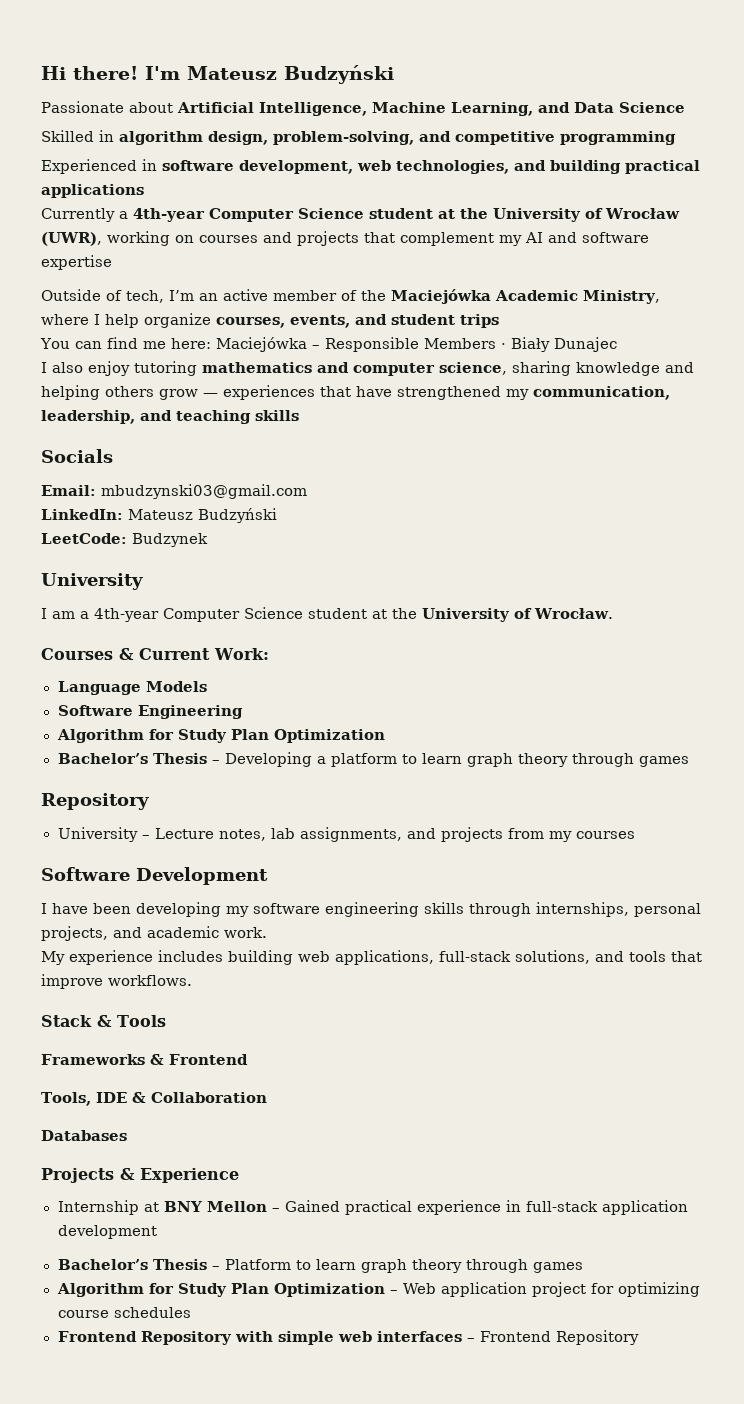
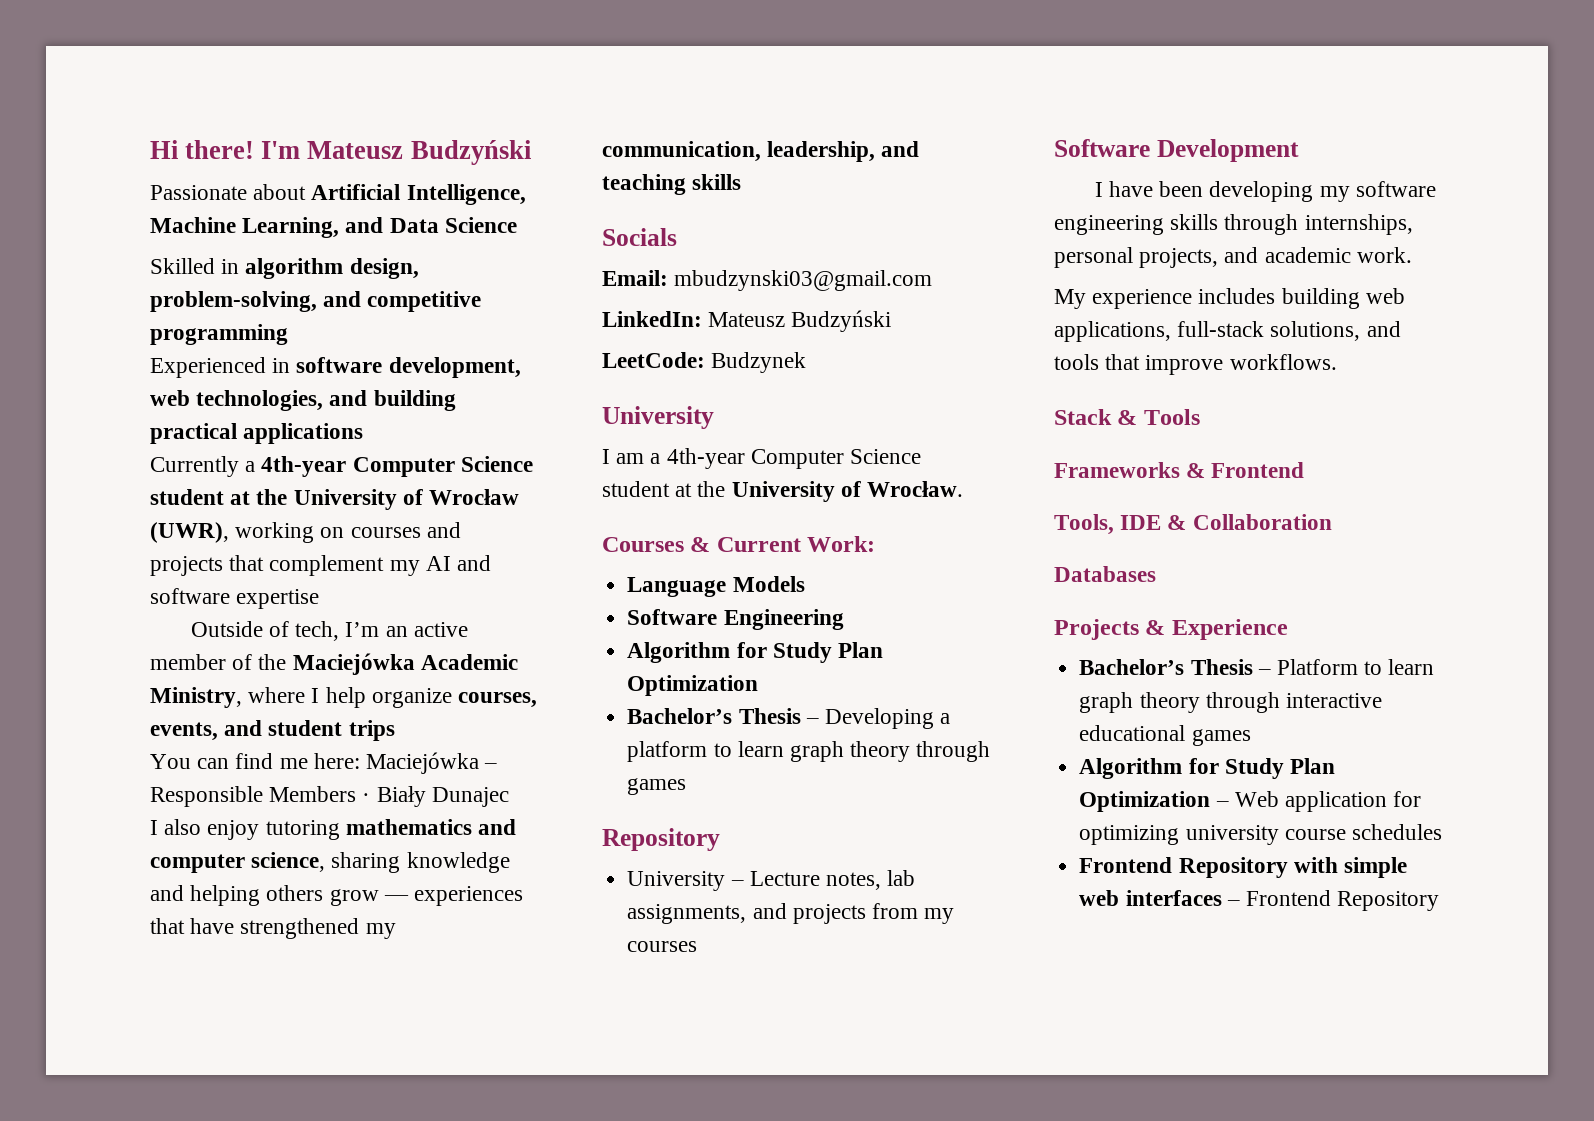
[57,1200,688,1215] [57,1225,157,1239] // Internship at BNY Mellon – Gained practical experience in full-stack application development -> (1288, 629) none
(528, 1266) none -> [1285,693,1382,708] [1079,725,1186,741] interactive educational
[532,1282,587,1297] project -> (1387, 801) none
(701, 1289) none -> [1185,825,1279,845] university

